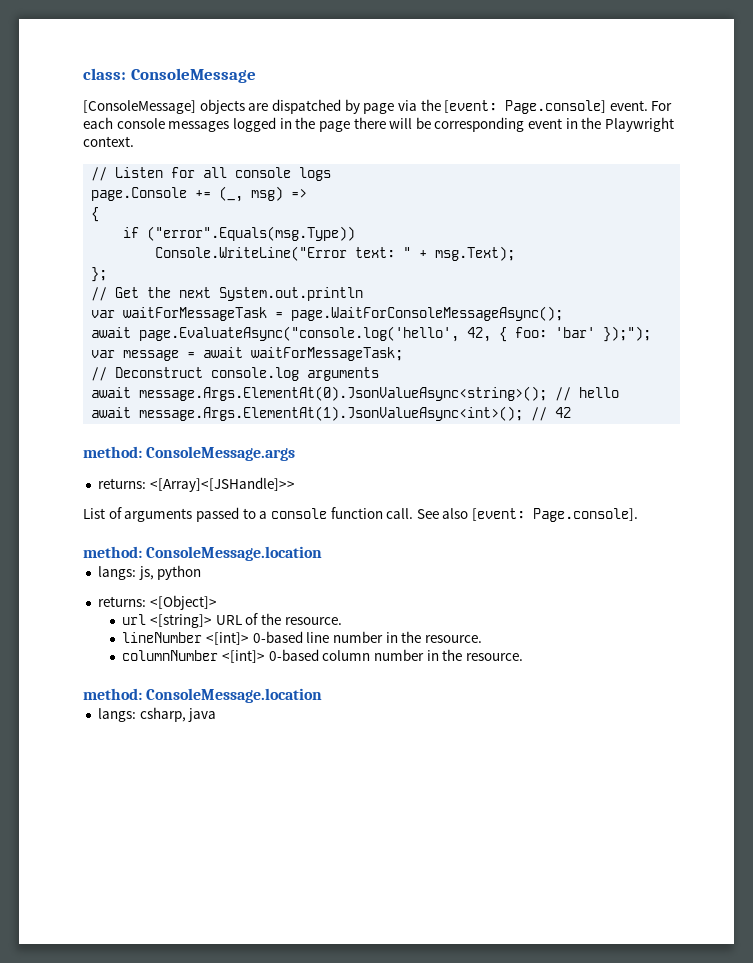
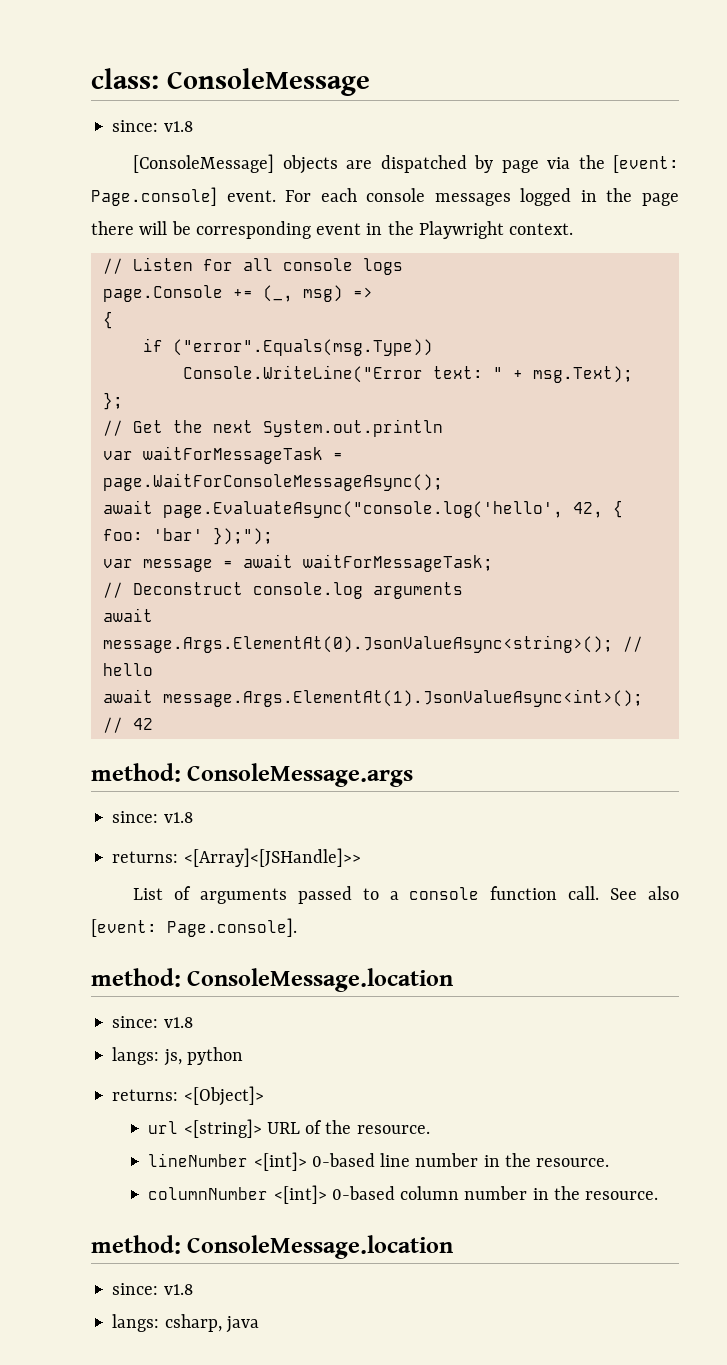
(256, 75) none -> [112,120,193,132] // since: v1.8
(296, 453) none -> [112,811,193,823] // since: v1.8
(323, 553) none -> [112,1016,193,1028] // since: v1.8
(323, 695) none -> [112,1283,193,1295] // since: v1.8

